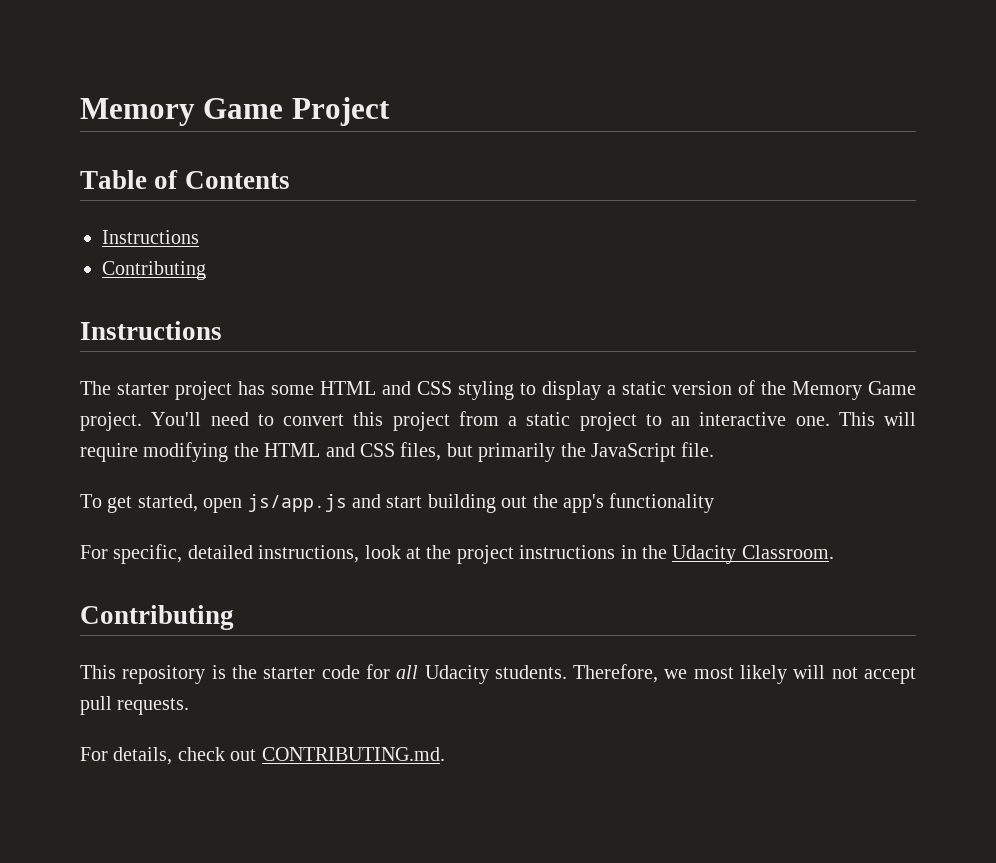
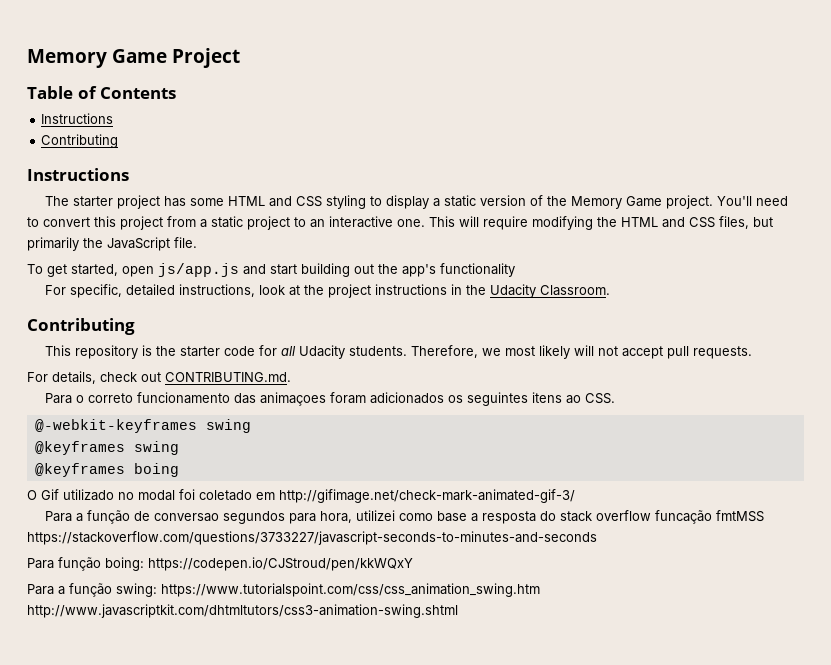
(445, 754) none -> [45,392,616,406] [34,419,251,433] [34,441,179,455] [34,463,179,477] [27,489,575,503] [45,510,765,524] [27,531,597,545] [27,557,413,571] [27,583,540,597] [27,604,458,618] // Para o correto funcionamento das animaçoes foram adicionados os seguintes itens ao CSS. // @-webkit-keyframes swing // @keyframes swing // @keyframes boing // O Gif utilizado no modal foi coletado em http://gifimage.net/check-mark-animated-gif-3/ // Para a função de conversao segundos para hora, utilizei como base a resposta do stack overflow funcação fmtMSS https://stackoverflow.com/questions/3733227/javascript-seconds-to-minutes-and-seconds // Para função boing: https://codepen.io/CJStroud/pen/kkWQxY // Para a função swing: https://www.tutorialspoint.com/css/css_animation_swing.htm http://www.javascriptkit.com/dhtmltutors/css3-animation-swing.shtml

